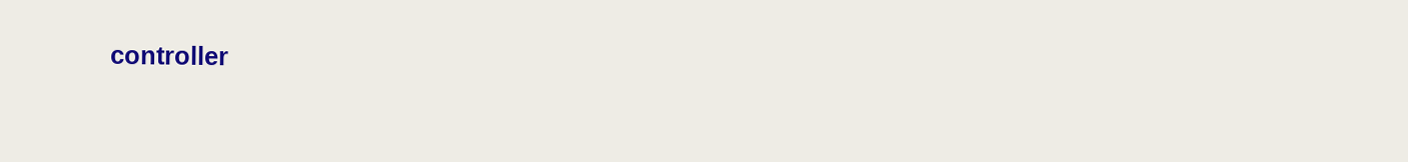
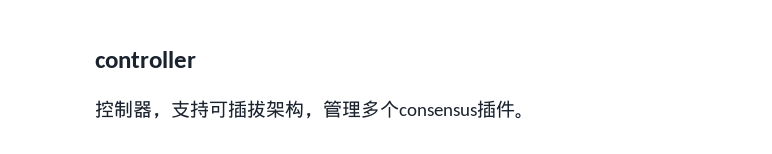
(229, 55) none -> [95,100,534,119] // 控制器，支持可插拔架构，管理多个consensus插件。

